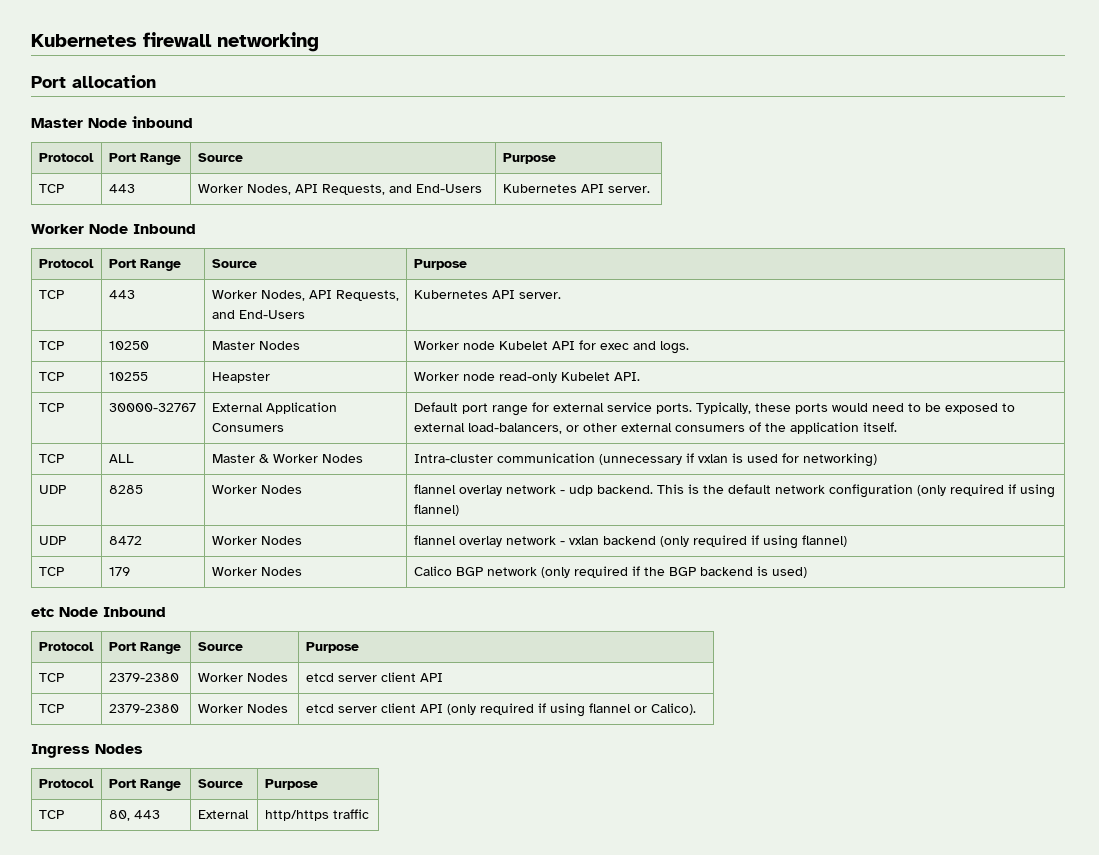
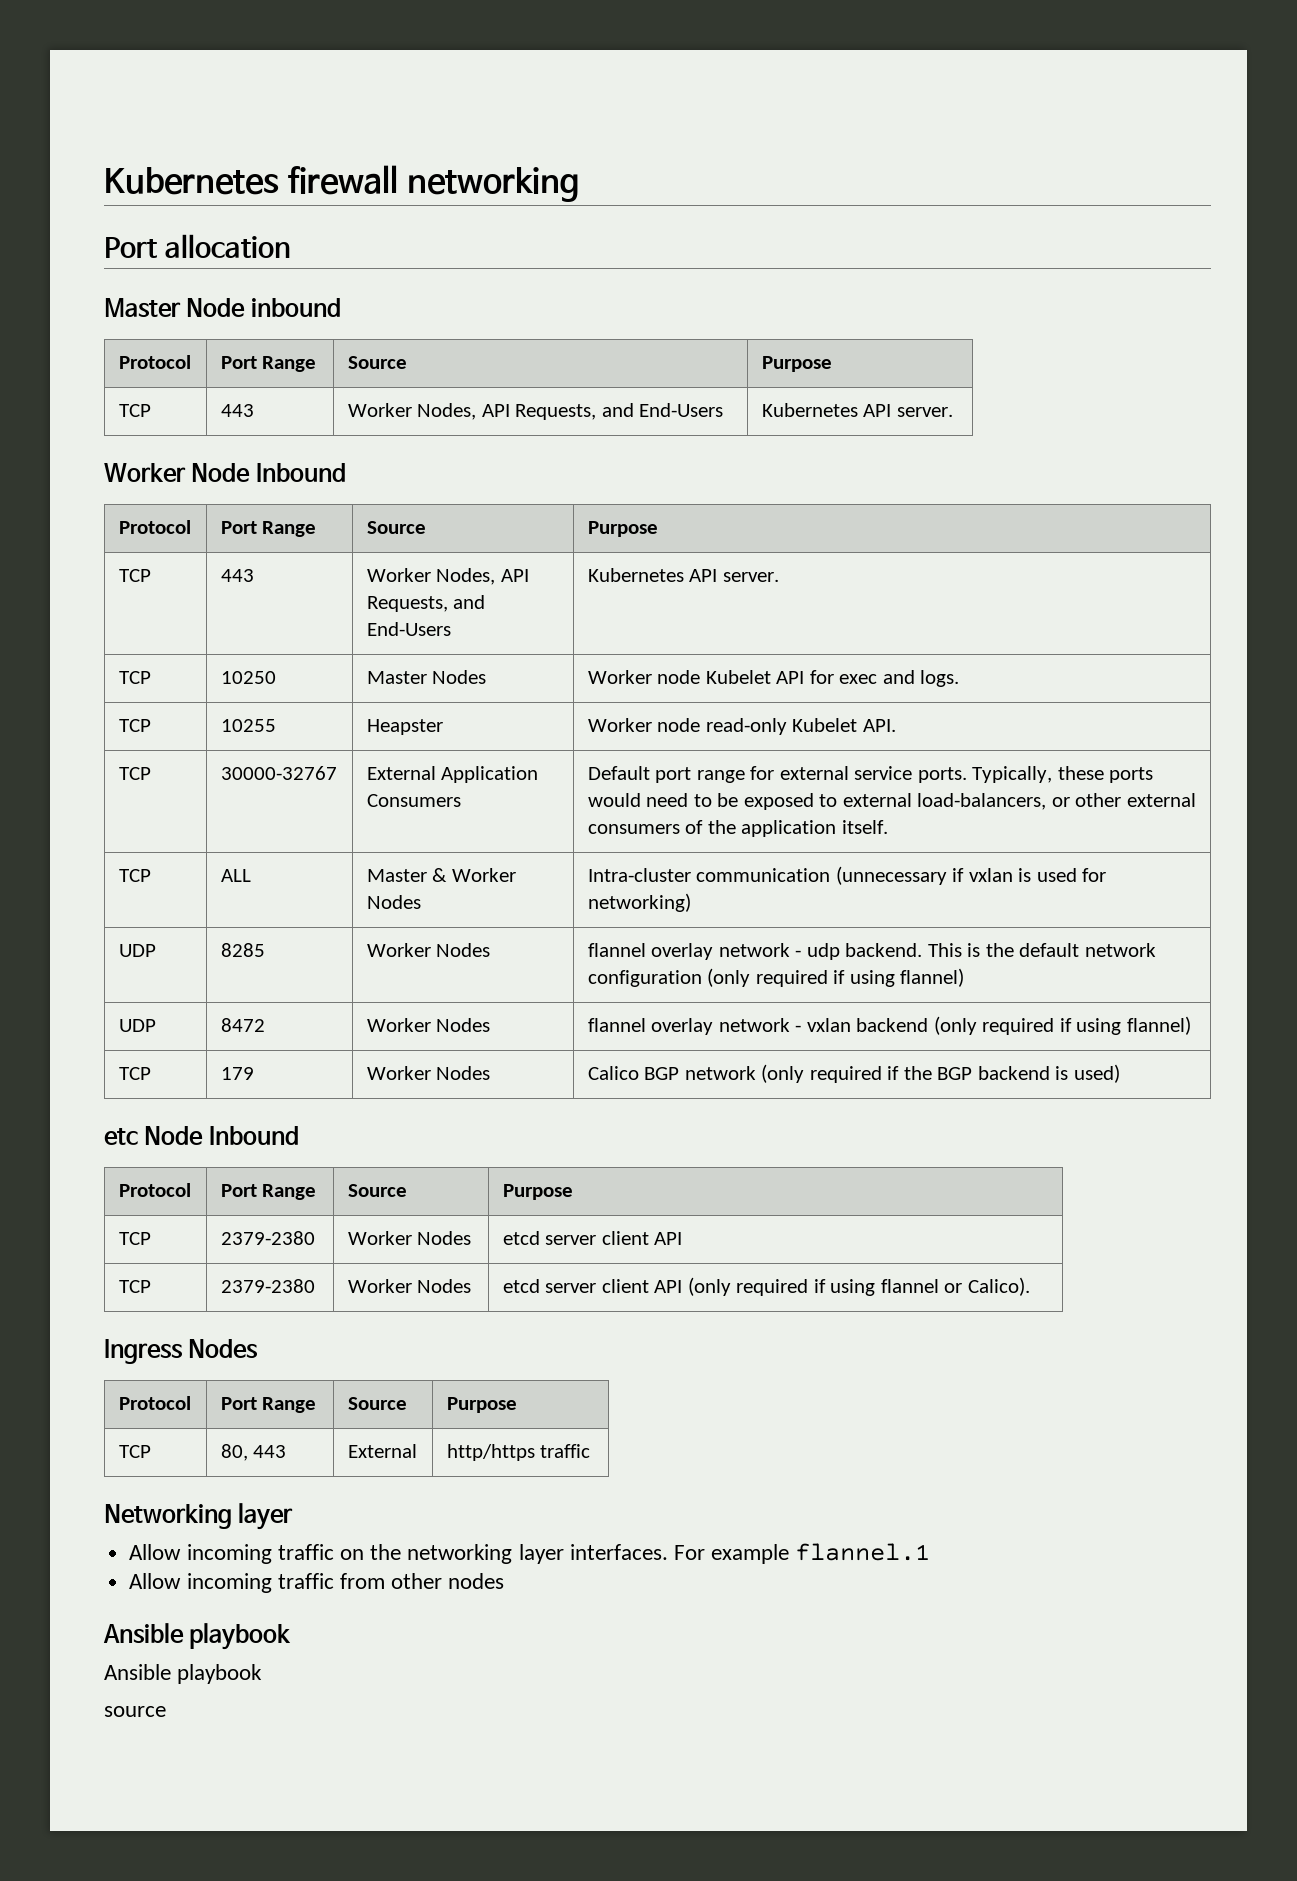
(369, 814) none -> [104,1503,294,1530] [129,1543,931,1564] [129,1573,505,1593] [103,1623,292,1650] [104,1664,263,1684] [104,1706,166,1717] // Networking layer // Allow incoming traffic on the networking layer interfaces. For example flannel.1 // Allow incoming traffic from other nodes // Ansible playbook // Ansible playbook // source

